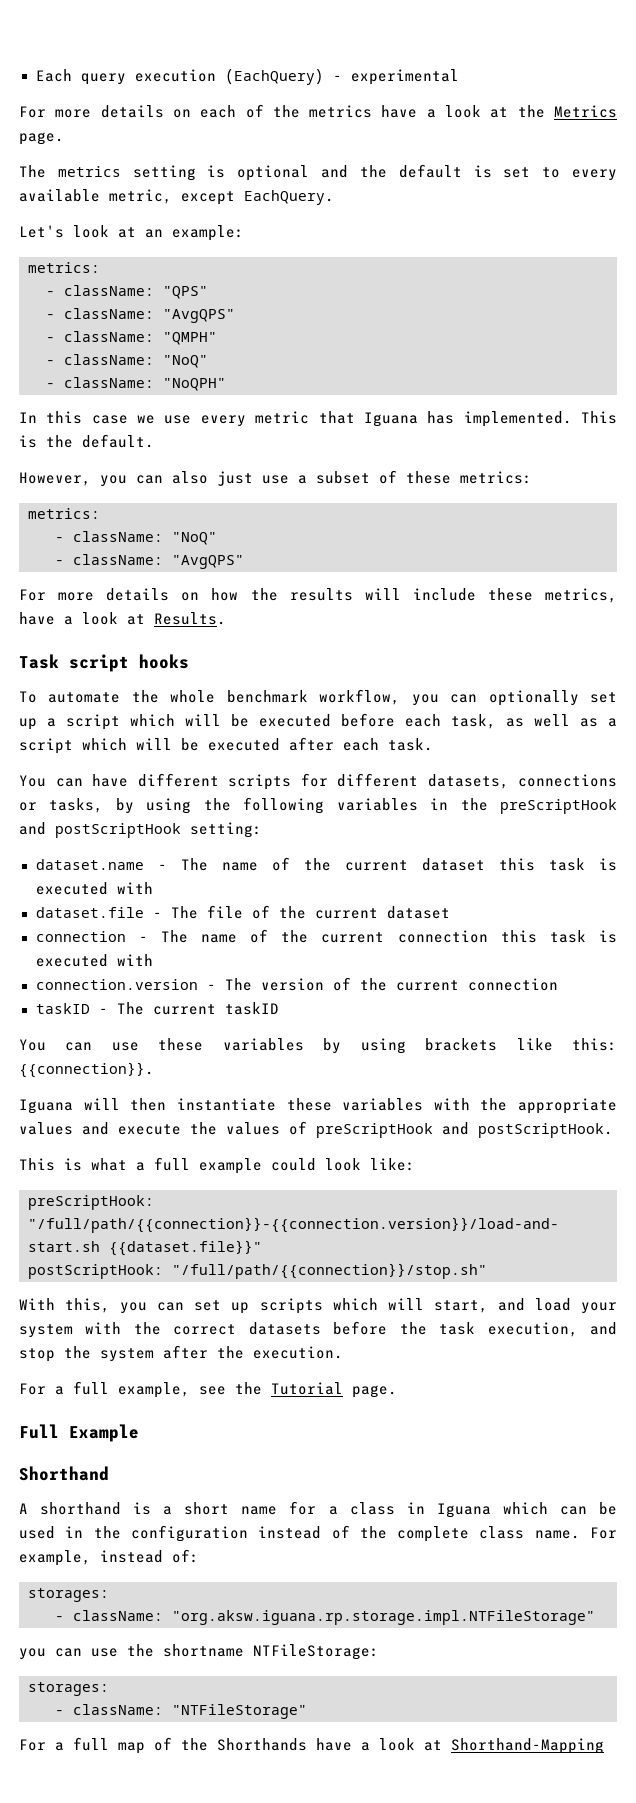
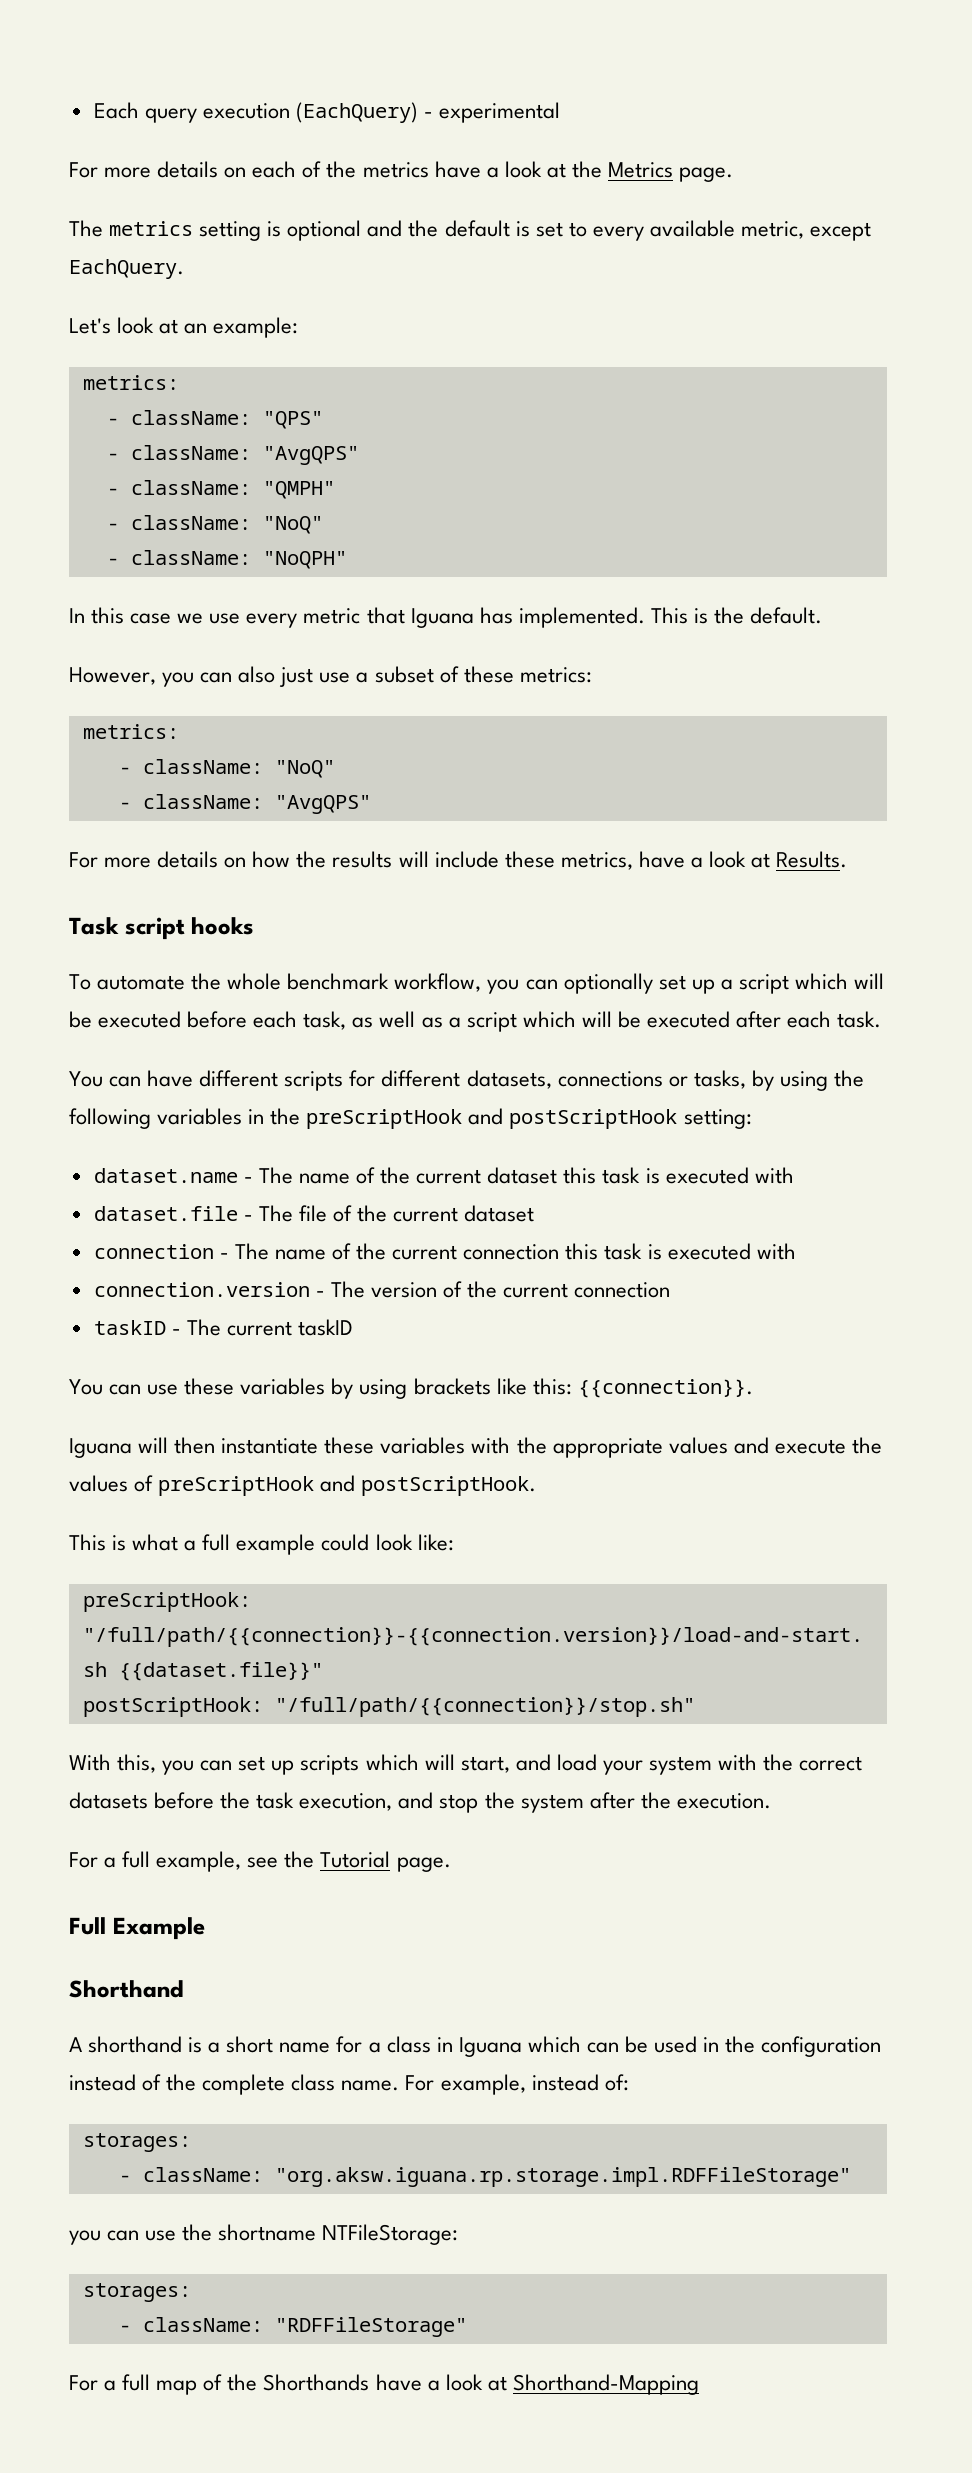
[172,1610,595,1625] "org.aksw.iguana.rp.storage.impl.NTFileStorage" -> [274,2167,851,2187] "org.aksw.iguana.rp.storage.impl.RDFFileStorage"
[172,1704,307,1719] "NTFileStorage" -> [274,2317,467,2337] "RDFFileStorage"

